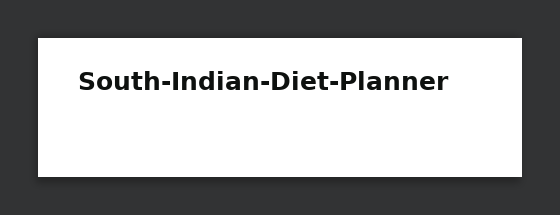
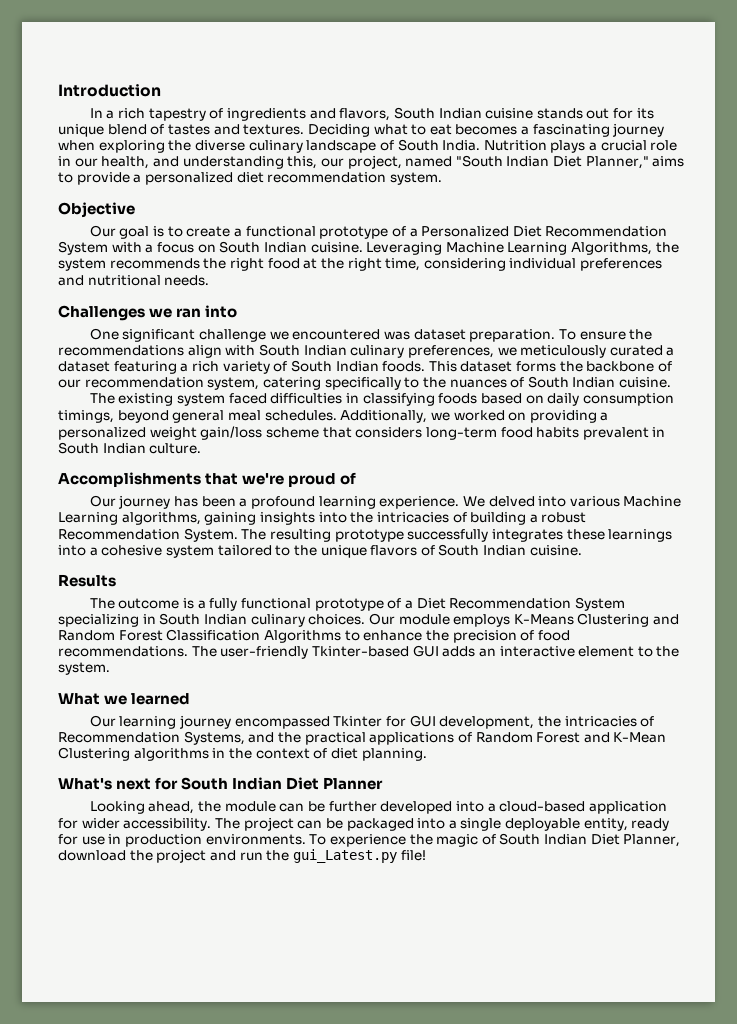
[78,71,449,90] South-Indian-Diet-Planner -> [58,84,161,97] [89,107,654,121] [58,123,665,137] [58,139,678,153] [58,155,685,169] [58,172,442,185] [58,202,135,218] [89,225,668,239] [58,241,679,255] [58,258,663,271] [58,275,210,286] [58,305,238,321] [89,328,653,342] [58,344,675,358] [58,360,673,374] [58,376,672,390] [89,393,674,406] [58,410,609,423] [58,426,666,440] [58,442,202,454] [58,472,357,487] [89,495,682,509] [58,512,587,525] [58,528,673,542] [58,544,582,558] [58,574,116,587] [89,597,625,611] [58,613,680,627] [58,629,570,643] [58,645,680,659] [58,662,110,675] [58,693,191,705] [89,715,655,729] [58,731,667,745] [58,747,427,761] [58,777,384,790] [89,801,667,814] [58,817,670,831] [58,833,681,847] [58,849,426,863] Introduction // In a rich tapestry of ingredients and flavors, South Indian cuisine stands out for its unique blend of tastes and textures. Deciding what to eat becomes a fascinating journey when exploring the diverse culinary landscape of South India. Nutrition plays a crucial role in our health, and understanding this, our project, named "South Indian Diet Planner," aims to provide a personalized diet recommendation system. // Objective // Our goal is to create a functional prototype of a Personalized Diet Recommendation System with a focus on South Indian cuisine. Leveraging Machine Learning Algorithms, the system recommends the right food at the right time, considering individual preferences and nutritional needs. // Challenges we ran into // One significant challenge we encountered was dataset preparation. To ensure the recommendations align with South Indian culinary preferences, we meticulously curated a dataset featuring a rich variety of South Indian foods. This dataset forms the backbone of our recommendation system, catering specifically to the nuances of South Indian cuisine. // The existing system faced difficulties in classifying foods based on daily consumption timings, beyond general meal schedules. Additionally, we worked on providing a personalized weight gain/loss scheme that considers long-term food habits prevalent in South Indian culture. // Accomplishments that we're proud of // Our journey has been a profound learning experience. We delved into various Machine Learning algorithms, gaining insights into the intricacies of building a robust Recommendation System. The resulting prototype successfully integrates these learnings into a cohesive system tailored to the unique flavors of South Indian cuisine. // Results // The outcome is a fully functional prototype of a Diet Recommendation System specializing in South Indian culinary choices. Our module employs K-Means Clustering and Random Forest Classification Algorithms to enhance the precision of food recommendations. The user-friendly Tkinter-based GUI adds an interactive element to the system. // What we learned // Our learning journey encompassed Tkinter for GUI development, the intricacies of Recommendation Systems, and the practical applications of Random Forest and K-Mean Clustering algorithms in the context of diet planning. // What's next for South Indian Diet Planner // Looking ahead, the module can be further developed into a cloud-based application for wider accessibility. The project can be packaged into a single deployable entity, ready for use in production environments. To experience the magic of South Indian Diet Planner, download the project and run the gui_Latest.py file!

